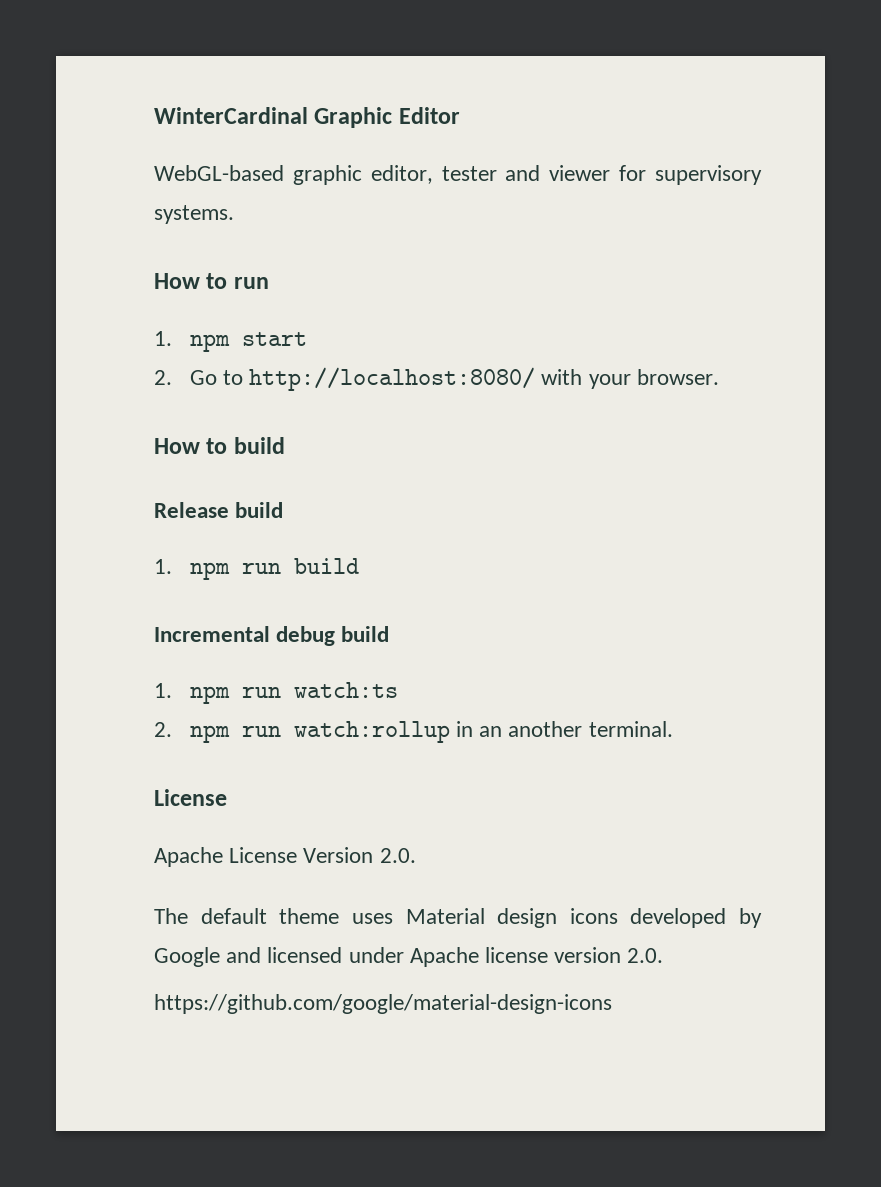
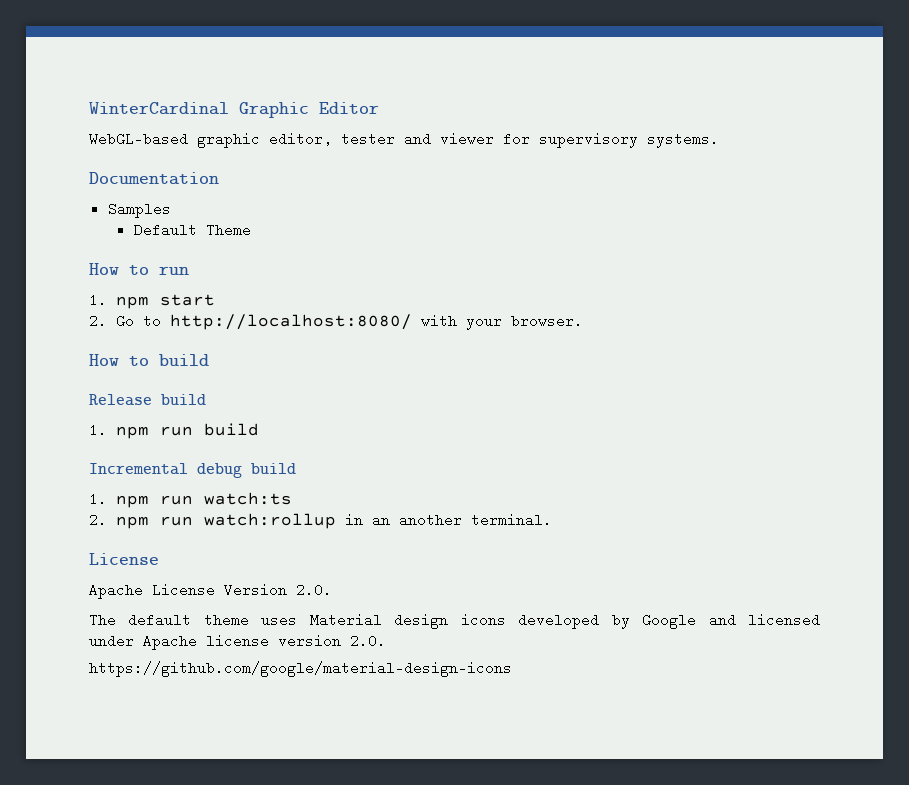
(234, 214) none -> [89,172,219,185] [107,202,171,218] [133,223,251,237] // Documentation // Samples // Default Theme

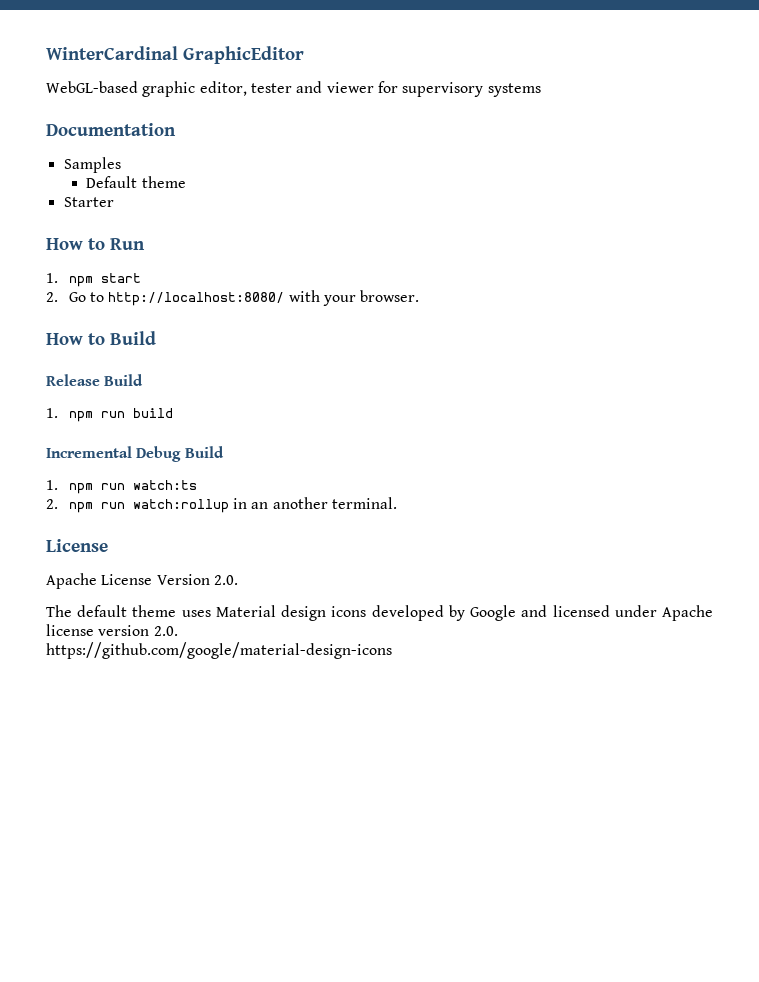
[239,102,379,118] Graphic Editor -> [183,46,304,64] GraphicEditor
[647,132,719,148] systems. -> [487,83,541,97] systems
[205,223,251,237] [89,263,189,275] Theme // How to run -> [141,176,186,188] [63,197,114,207] [46,238,145,250] theme // Starter // How to Run
[159,354,209,366] build -> [110,331,156,345] Build
[161,394,206,405] build -> [104,374,144,386] Build
[197,463,296,478] debug build -> [136,446,224,462] Debug Build

